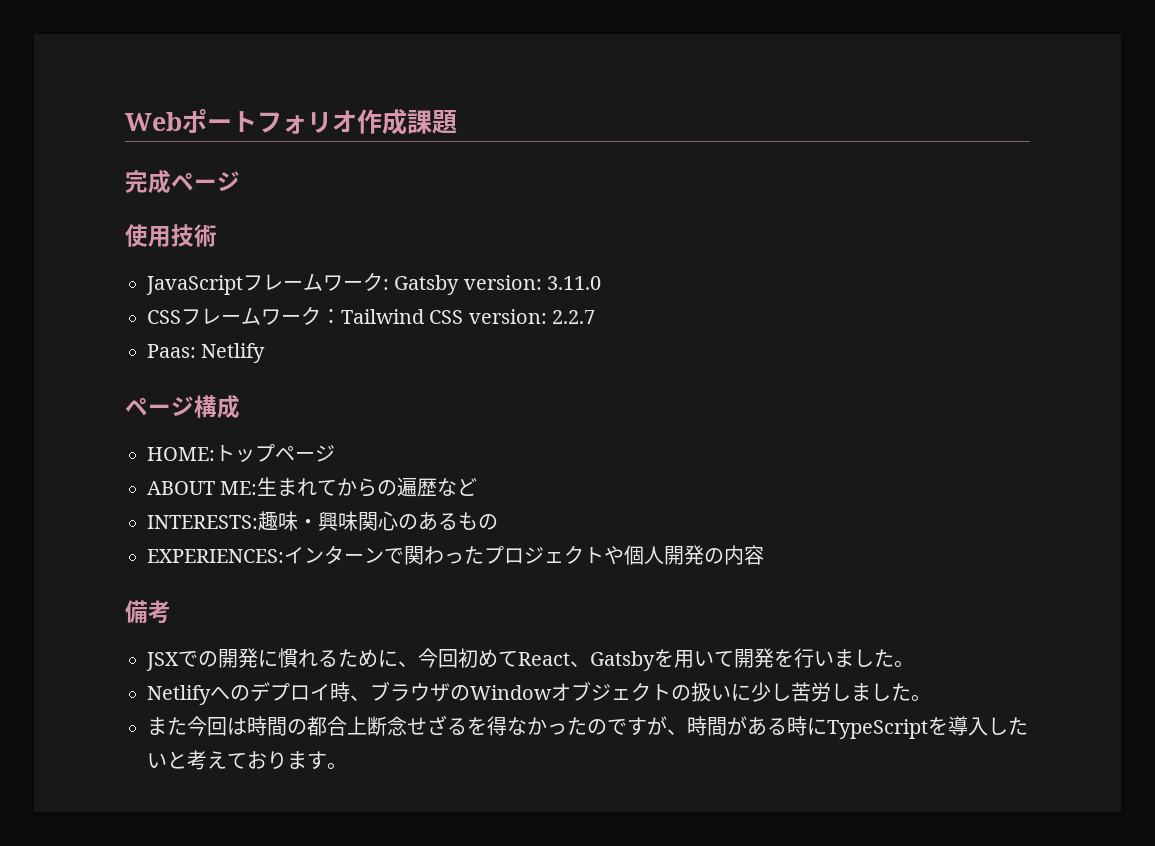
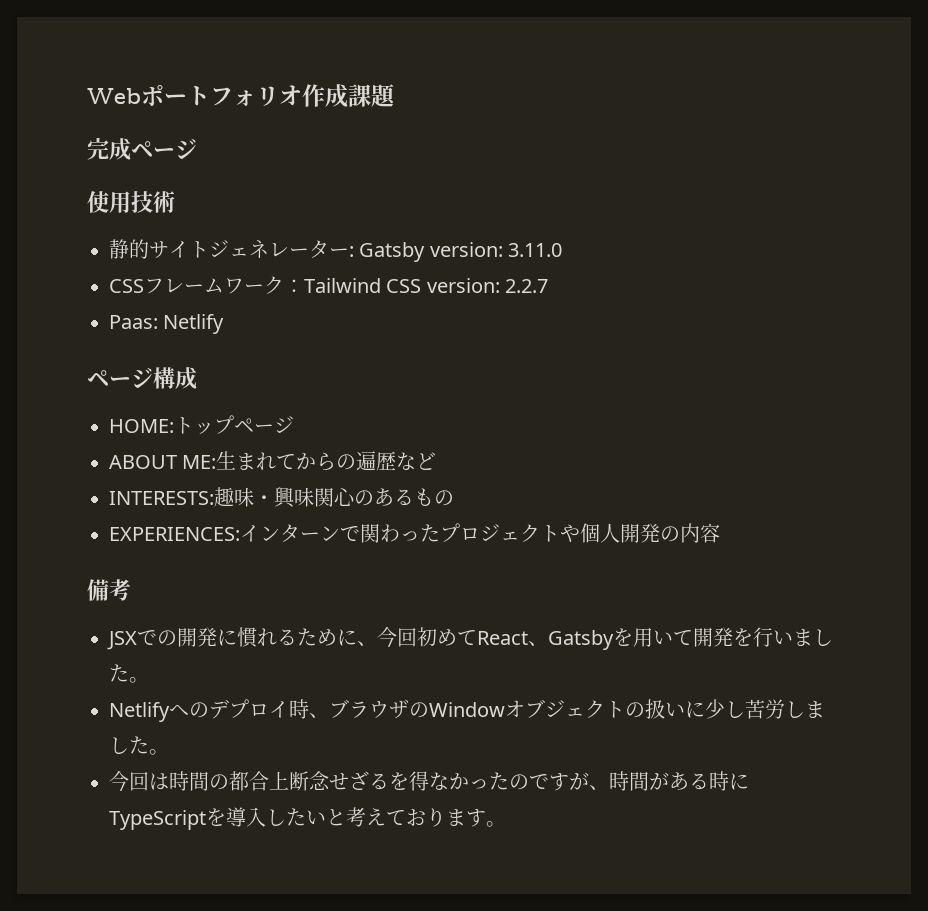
[146,272,383,295] JavaScriptフレームワーク -> [109,239,349,259] 静的サイトジェネレーター
[147,717,187,735] また -> (169, 752) none

